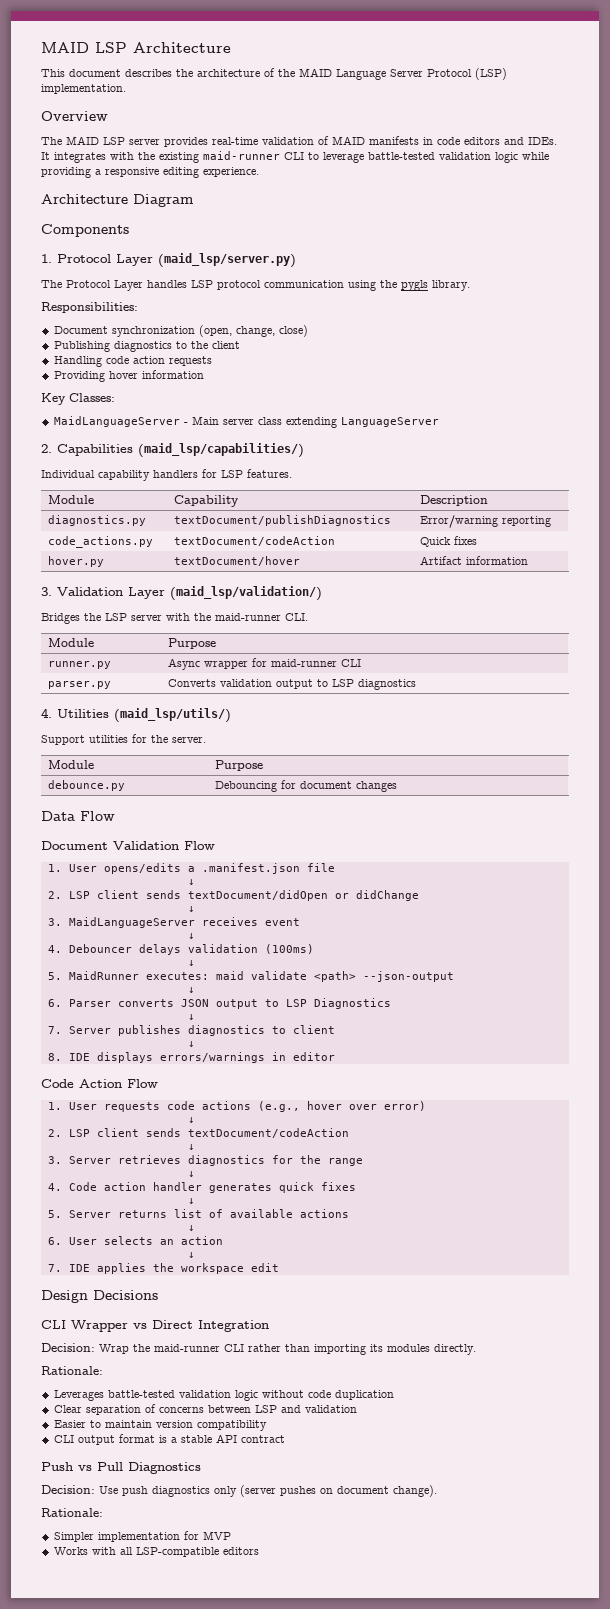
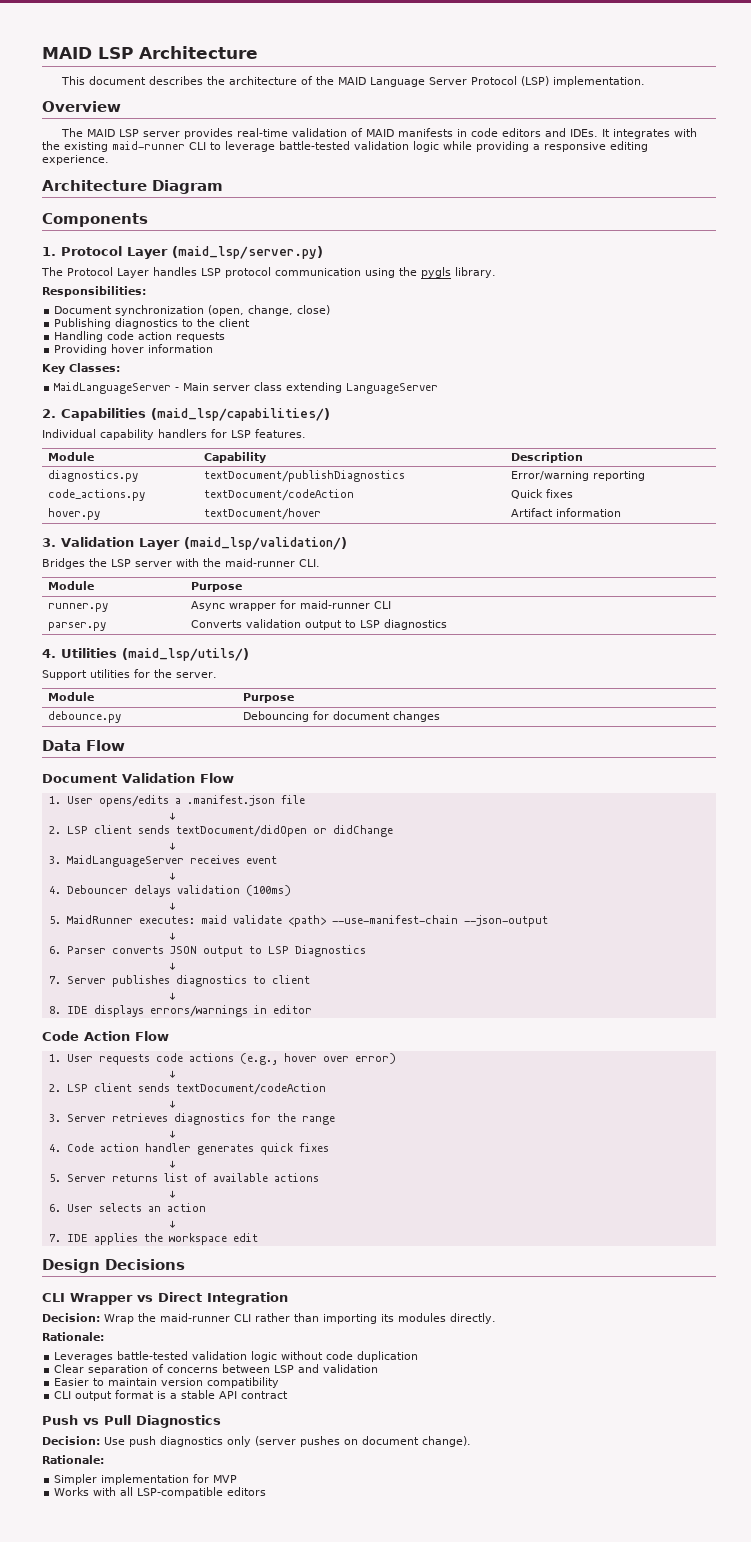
(356, 976) none -> [331,915,458,924] --use-manifest-chain

